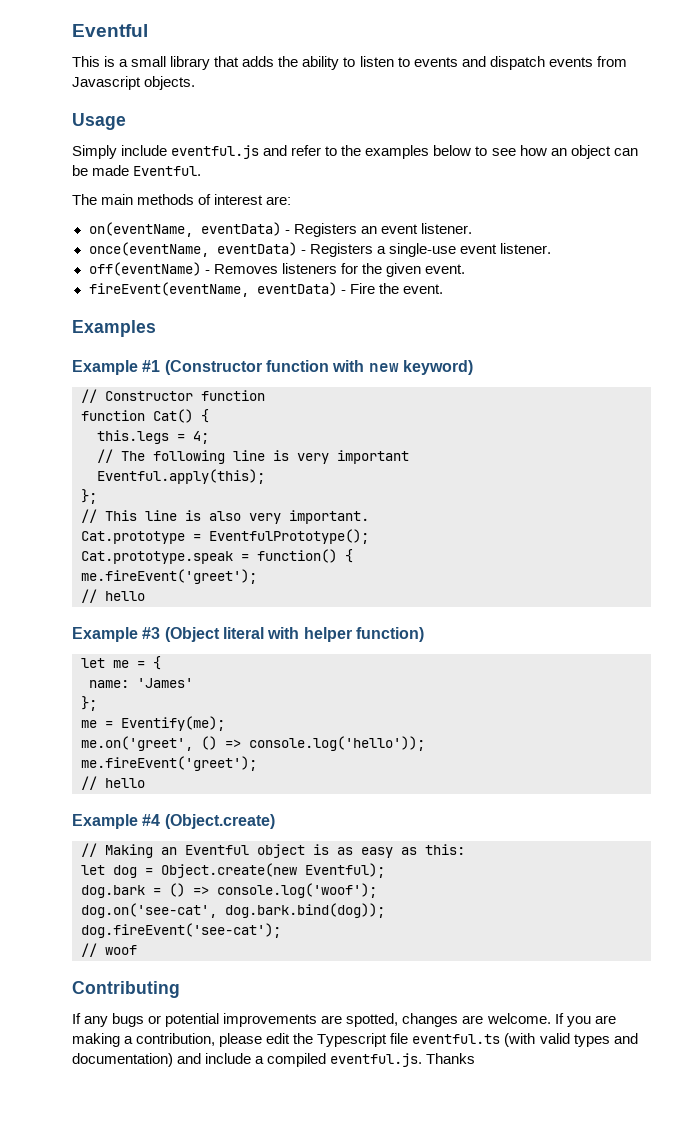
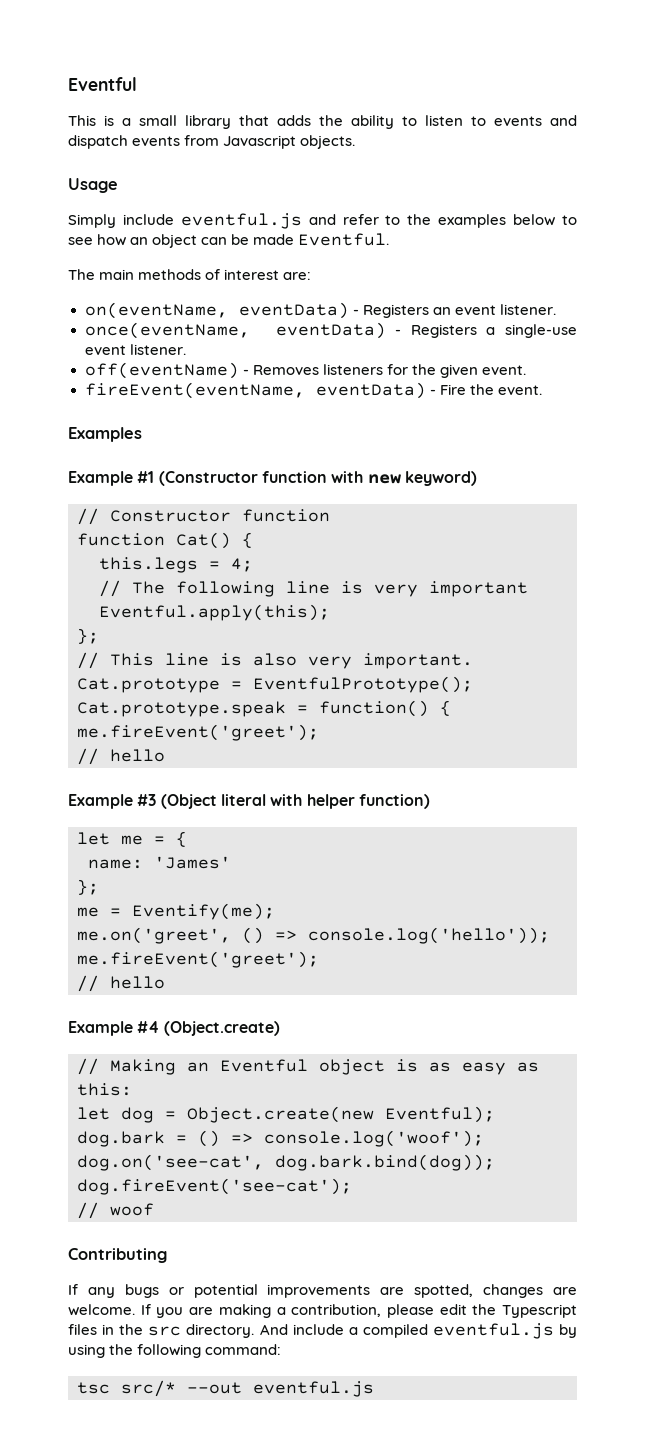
[390,1033,638,1047] [72,1053,476,1067] file eventful.ts (with valid types and documentation) and include a compiled eventful.js. Thanks -> [68,1323,577,1339] [68,1344,282,1358] [77,1380,374,1397] files in the src directory. And include a compiled eventful.js by using the following command: // tsc src/* --out eventful.js

